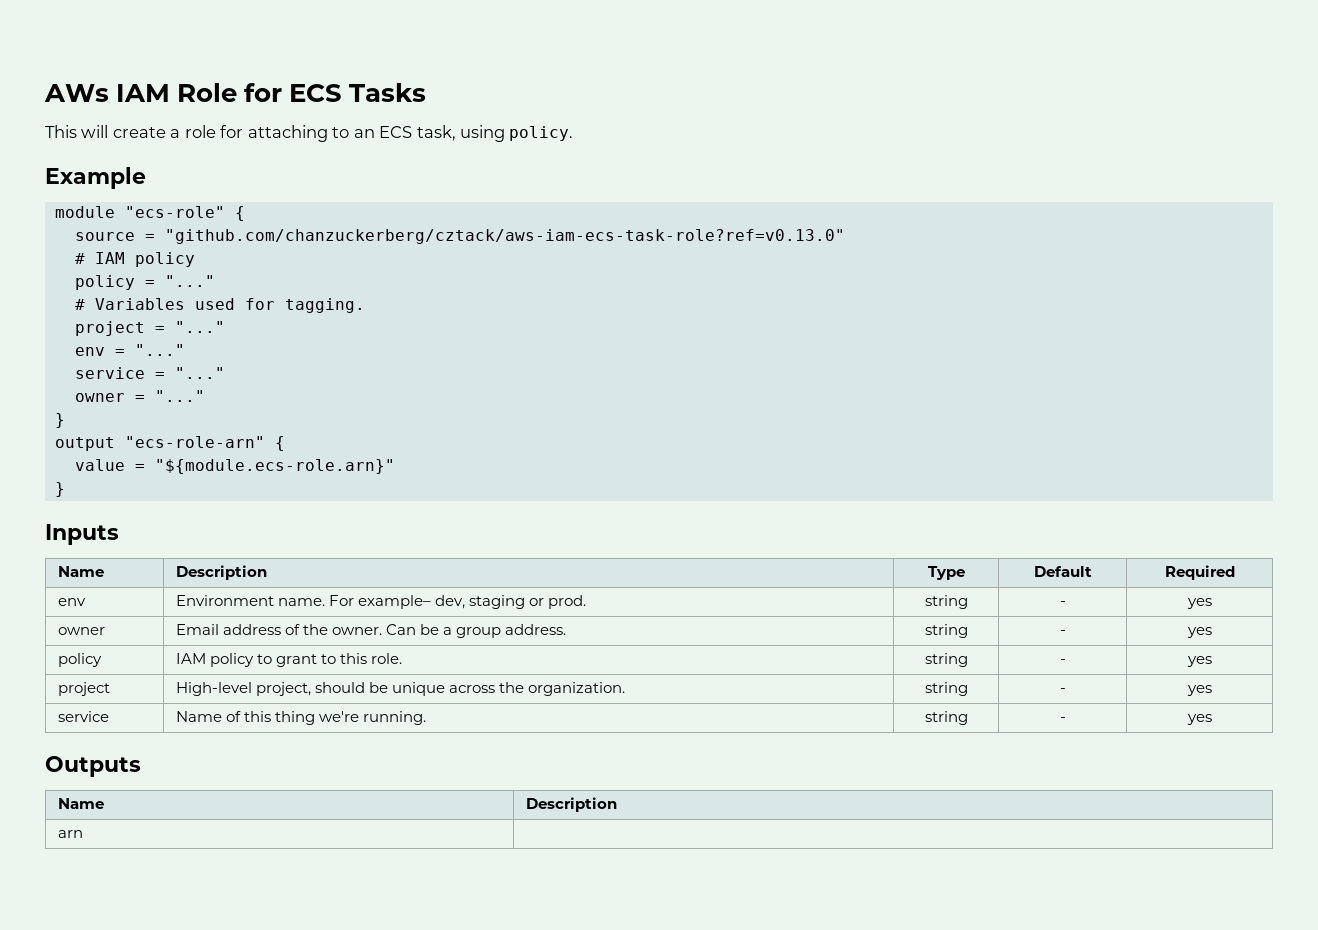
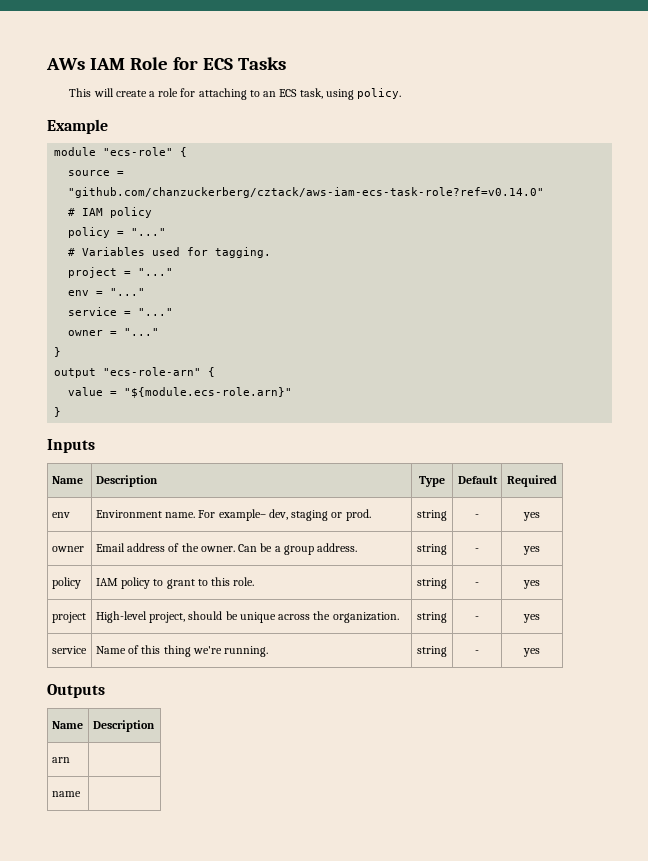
[164,229,845,244] "github.com/chanzuckerberg/cztack/aws-iam-ecs-task-role?ref=v0.13.0" -> [68,187,545,198] "github.com/chanzuckerberg/cztack/aws-iam-ecs-task-role?ref=v0.14.0"
(83, 834) none -> [51,791,81,797] // name |

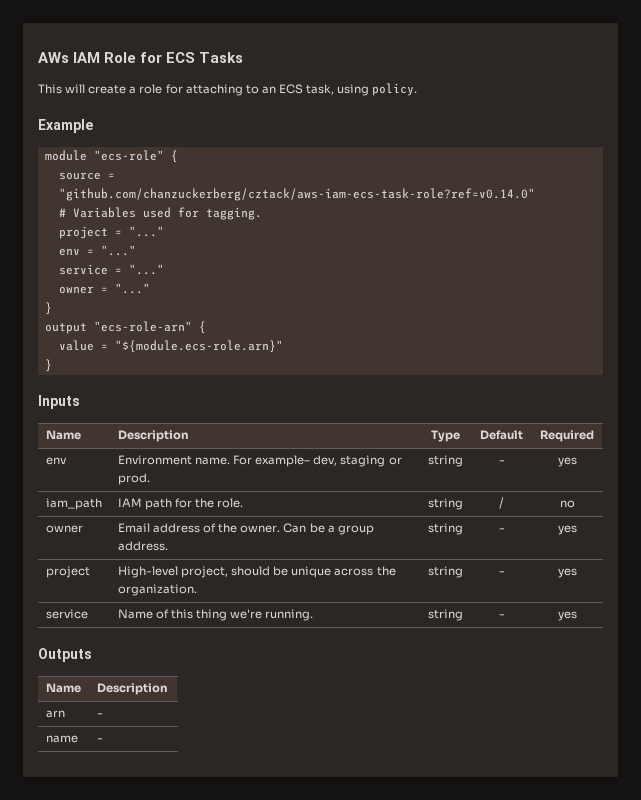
[68,207,153,218] [68,227,167,238] // # IAM policy // policy = "..." -> (535, 194) none
(540, 516) none -> [45,498,102,510] [117,498,244,510] [428,498,463,510] [498,497,505,509] [559,500,575,508] // iam_path | IAM path for the role. | string | / | no
[51,577,81,589] [95,577,255,589] [417,578,447,589] [475,582,479,586] [523,580,540,589] // policy | IAM policy to grant to this role. | string | - | yes -> (577, 530) none
(70, 760) none -> [96,713,103,717] -
(81, 794) none -> [96,738,103,742] -

